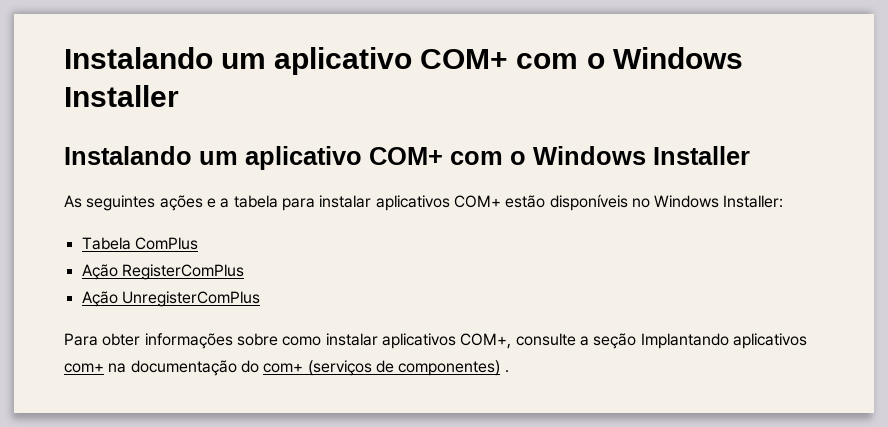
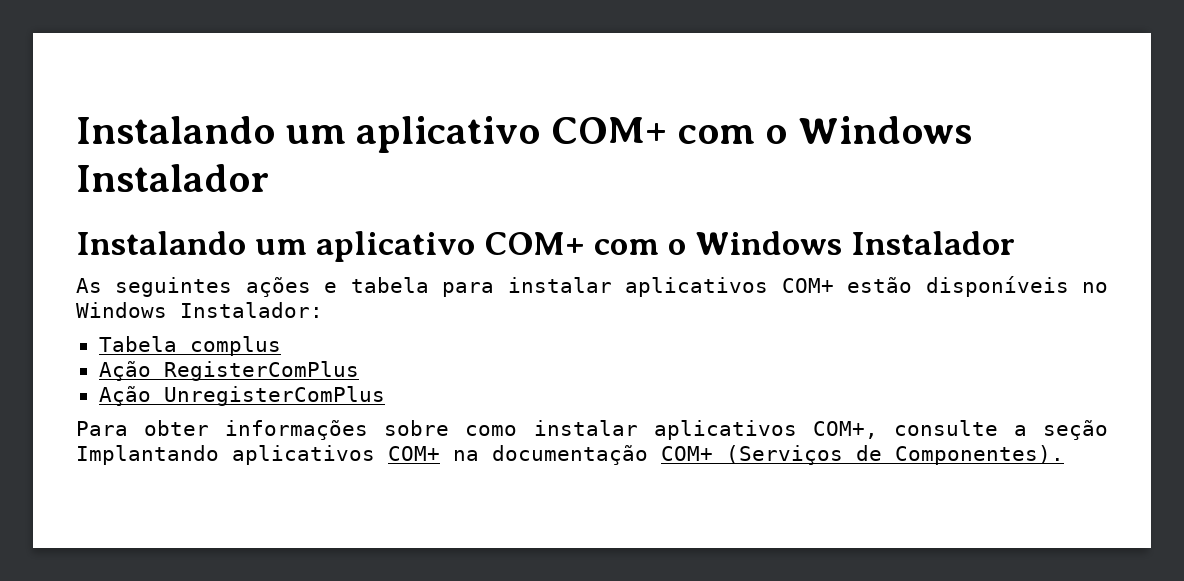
[64,47,743,75] [64,85,179,107] [64,146,750,170] Instalando um aplicativo COM+ com o Windows Installer // Instalando um aplicativo COM+ com o Windows Installer -> [76,116,972,153] [76,164,269,192] [76,231,1016,262] Instalando um aplicativo COM+ com o Windows Instalador // Instalando um aplicativo COM+ com o Windows Instalador
[220,198,230,208] a -> (338, 287) none
[723,195,784,208] Installer: -> [180,302,323,318] Instalador:
[134,237,198,250] ComPlus -> [189,336,281,356] complus
[64,363,104,373] com+ -> [388,446,440,461] COM+
[240,360,509,376] do com+ (serviços de componentes) . -> [661,445,1064,465] COM+ (Serviços de Componentes).

